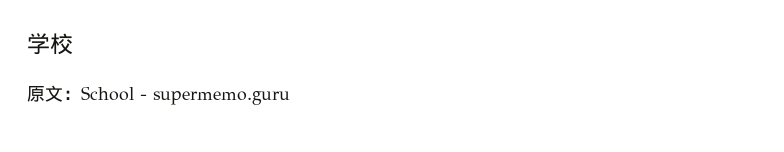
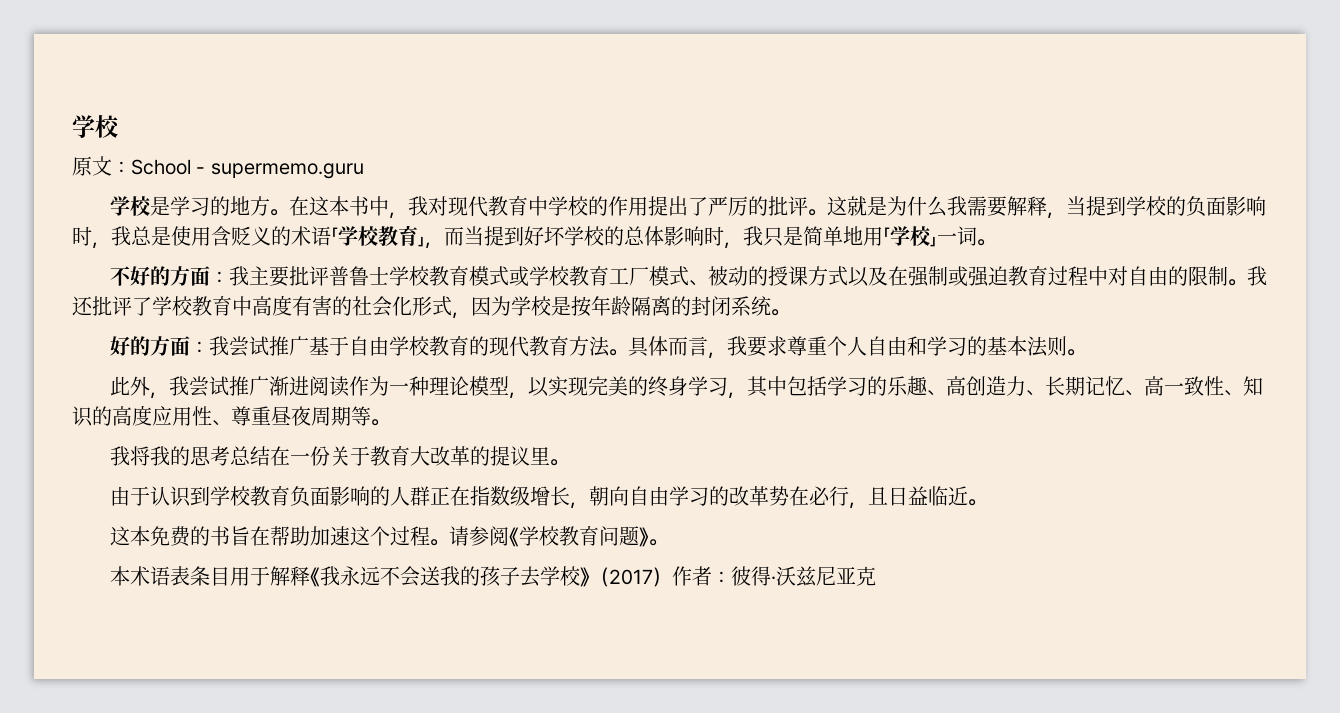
(290, 98) none -> [109,196,1266,219] [72,225,996,249] [109,266,1267,287] [72,295,790,319] [109,336,1086,359] [109,376,1263,399] [72,405,390,427] [109,446,569,466] [109,486,987,509] [109,526,668,547] [109,566,876,587] // 学校是学习的地方。在这本书中，我对现代教育中学校的作用提出了严厉的批评。这就是为什么我需要解释，当提到学校的负面影响时，我总是使用含贬义的术语「学校教育」，而当提到好坏学校的总体影响时，我只是简单地用「学校」一词。 // 不好的方面：我主要批评普鲁士学校教育模式或学校教育工厂模式、被动的授课方式以及在强制或强迫教育过程中对自由的限制。我还批评了学校教育中高度有害的社会化形式，因为学校是按年龄隔离的封闭系统。 // 好的方面：我尝试推广基于自由学校教育的现代教育方法。具体而言，我要求尊重个人自由和学习的基本法则。 // 此外，我尝试推广渐进阅读作为一种理论模型，以实现完美的终身学习，其中包括学习的乐趣、高创造力、长期记忆、高一致性、知识的高度应用性、尊重昼夜周期等。 // 我将我的思考总结在一份关于教育大改革的提议里。 // 由于认识到学校教育负面影响的人群正在指数级增长，朝向自由学习的改革势在必行，且日益临近。 // 这本免费的书旨在帮助加速这个过程。请参阅《学校教育问题》。 // 本术语表条目用于解释《我永远不会送我的孩子去学校》（2017）作者：彼得·沃兹尼亚克

